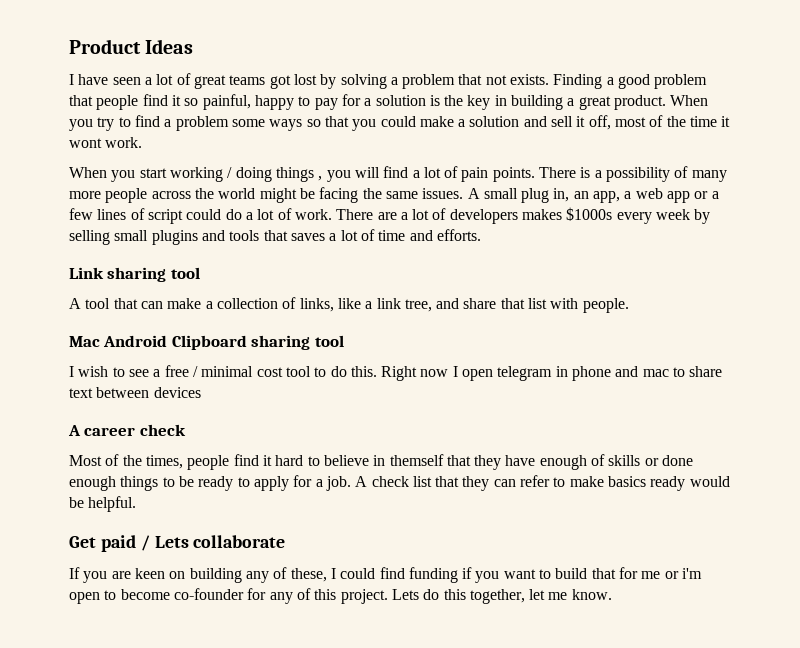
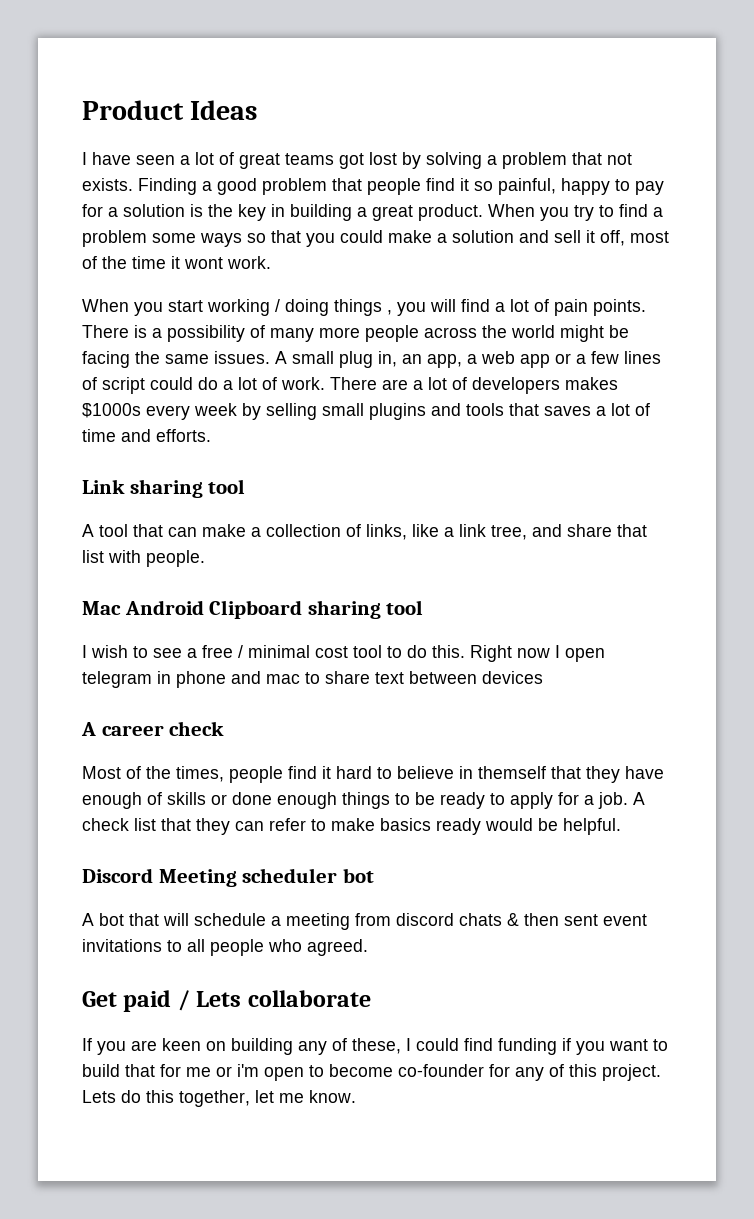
(137, 504) none -> [82,868,374,887] [82,913,647,930] [82,939,368,956] // Discord Meeting scheduler bot // A bot that will schedule a meeting from discord chats & then sent event invitations to all people who agreed.

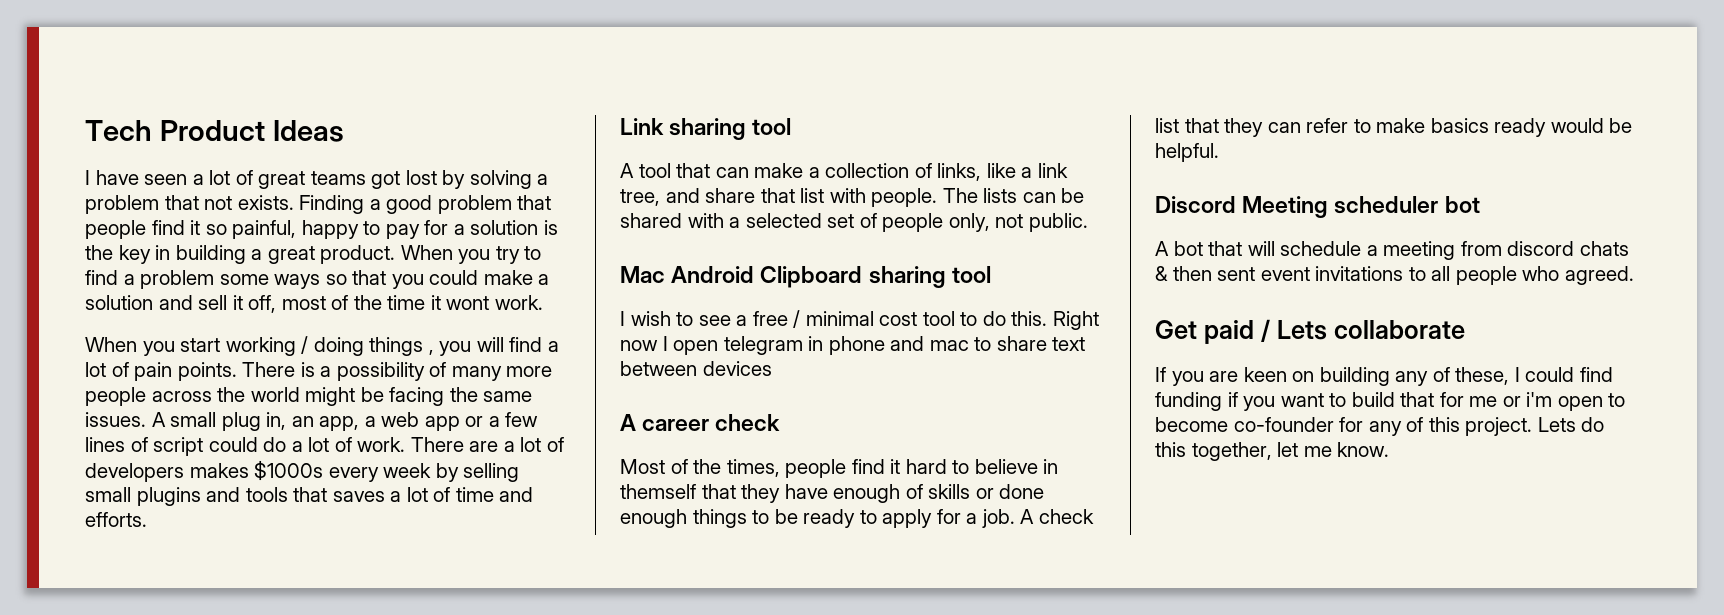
(82, 110) none -> [85,120,152,141] Tech
(205, 558) none -> [942,188,1085,203] [620,213,1088,232] The lists can be shared with a selected set of people only, not public.

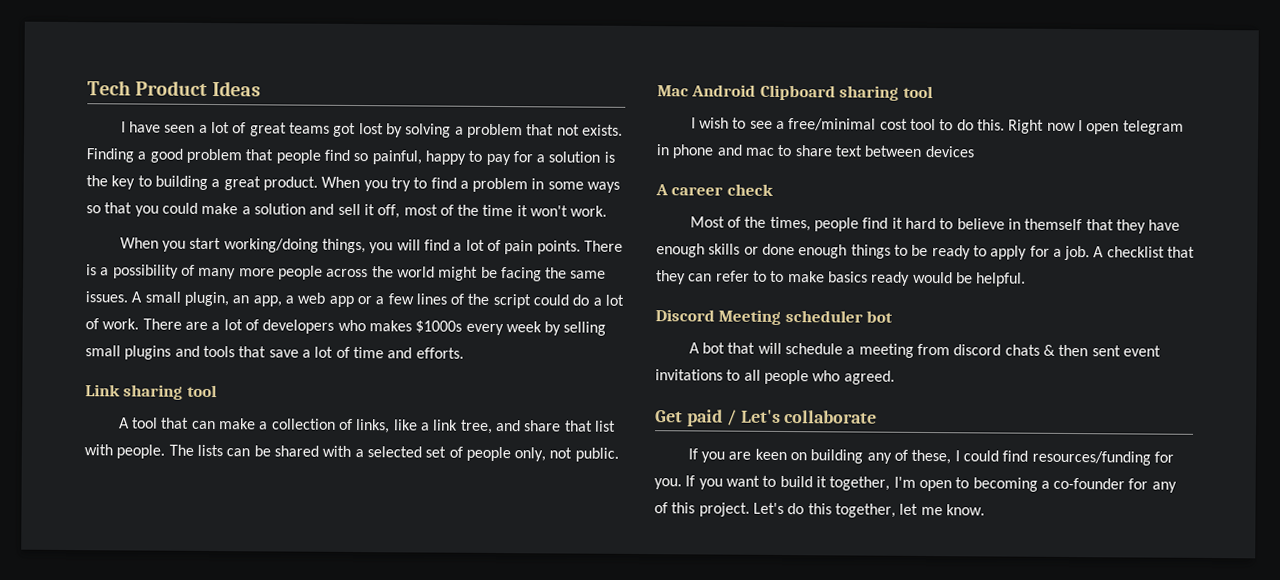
[190,220,201,235] it -> (350, 155) none
[155,245,171,260] in -> [137,175,152,187] to
(215, 279) none -> [531,178,545,190] in
[446,296,490,310] wont -> [530,205,569,217] won't
[225,336,434,356] working / doing things , -> [223,238,367,254] working/doing things,
[221,412,287,431] plug in, -> [183,291,229,307] plugin,
(148, 444) none -> [467,293,490,305] the
(184, 472) none -> [337,319,366,332] who
[332,491,385,502] saves -> [268,349,299,358] save
[752,310,874,328] free / minimal -> [788,118,877,131] free/minimal
[905,484,923,499] of -> (705, 250) none
[1038,509,1094,524] [1155,118,1179,133] check list -> [1106,246,1165,258] checklist
(1371, 126) none -> [770,270,785,283] to
[1276,320,1327,340] Lets -> [740,409,781,423] Let's
[1155,392,1626,411] [1155,417,1228,432] funding if you want to build that for me or i'm open to become -> [1031,450,1174,466] [654,475,1050,492] resources/funding for you. If you want to build it together, I'm open to becoming a
[1537,417,1576,432] Lets -> [752,502,784,515] Let's

